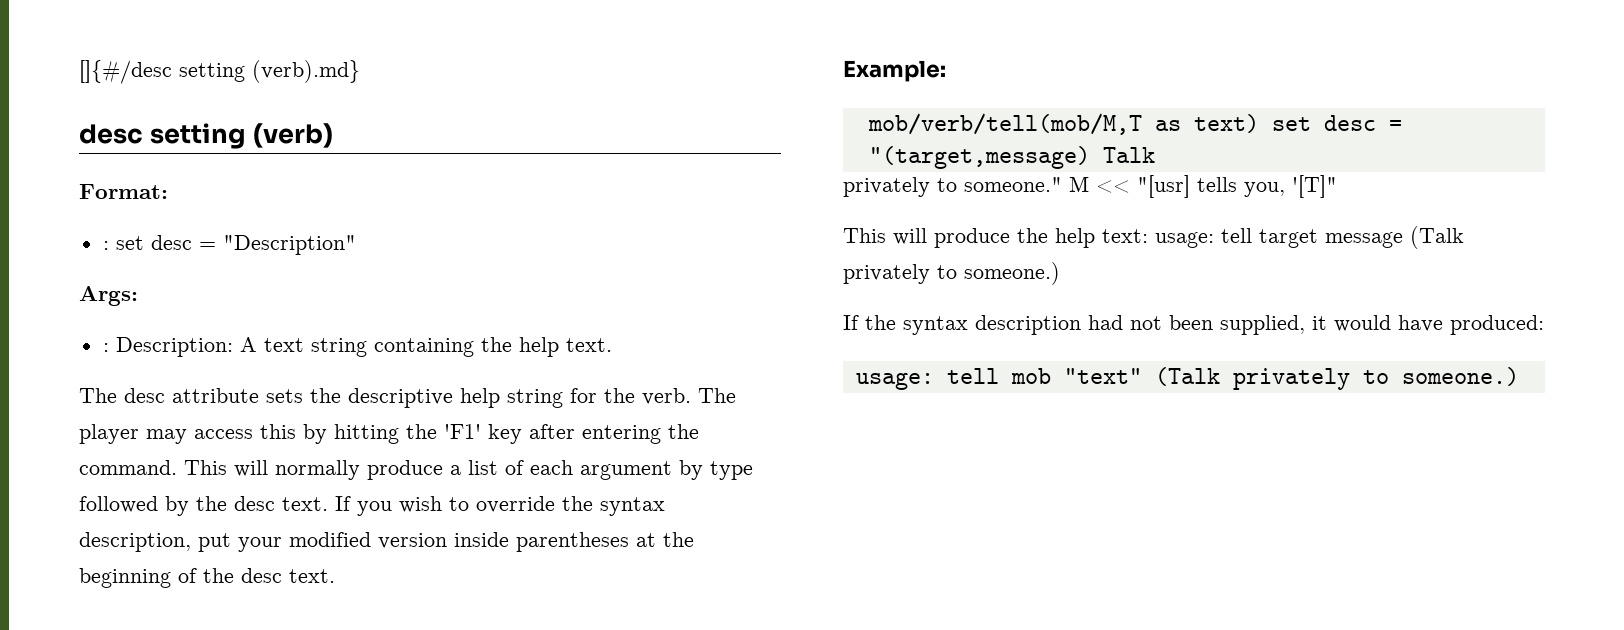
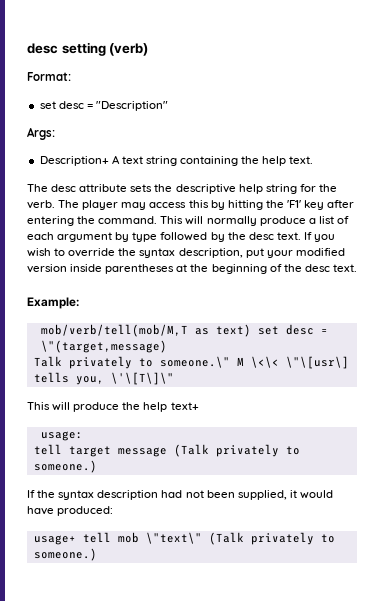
[79,60,360,84] []{#/desc setting (verb).md} // -> (27, 48) none
[102,241,109,250] : -> (71, 76) none
[102,337,233,357] : Description: -> [39,156,109,166] Description+
(736, 395) // -> (80, 204) none
(699, 431) // -> (96, 220) none
(753, 470) // -> (158, 237) none
(665, 506) // -> (176, 253) none
(694, 539) // -> (209, 268) none
[868,146,1090,169] "(target,message) -> [40,340,167,353] \"(target,message) //
[843,175,1190,198] // privately to someone." M << "[usr] -> [68,356,349,369] privately to someone.\" M \<\< \"\[usr\]
[1292,175,1337,198] '[T]" -> [110,372,174,385] \'\[T\]\"
[1102,229,1214,248] text: usage: -> [170,402,199,410] [40,431,83,441] text+ // usage: //
(1464, 237) // -> (209, 450) none
[855,372,934,390] usage: -> [33,535,76,545] usage+
[1063,368,1142,384] "text" -> [145,532,202,544] \"text\"

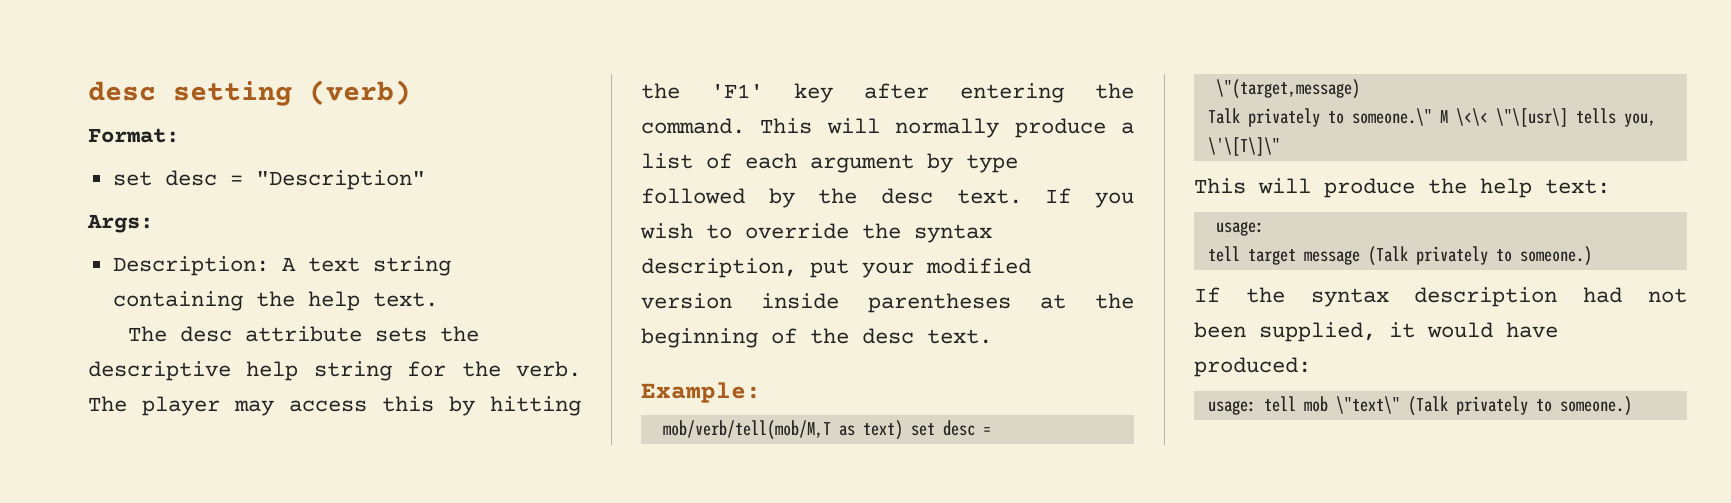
[39,156,109,166] Description+ -> [112,256,269,276] Description:
[170,402,199,410] text+ -> [1545,179,1610,194] text:
[33,535,76,545] usage+ -> [1207,400,1256,415] usage:

